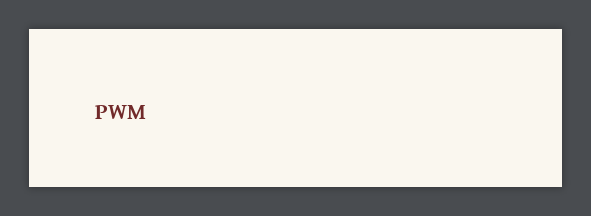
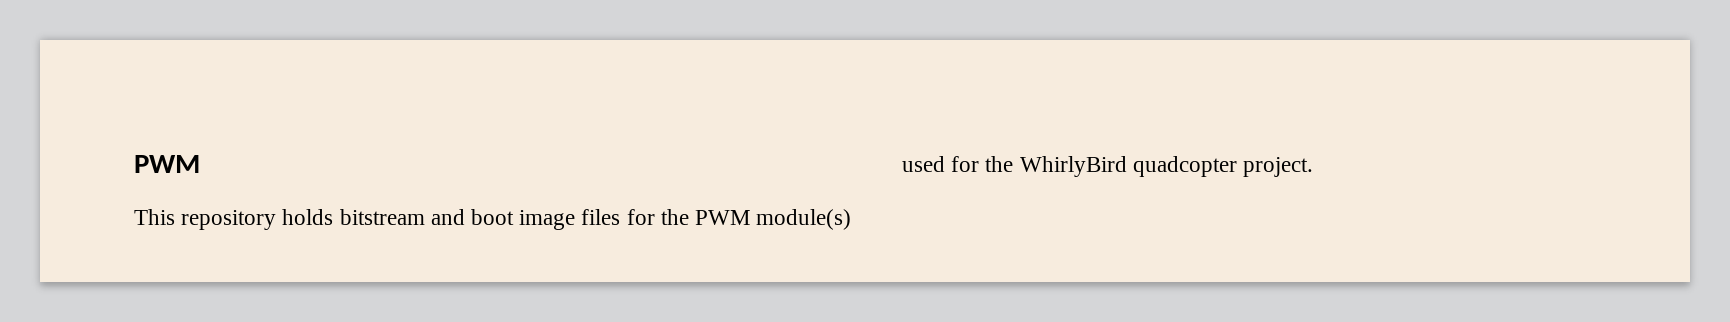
[95,105,146,119] PWM -> [134,155,200,173] [134,209,852,230] [902,156,1314,177] PWM // This repository holds bitstream and boot image files for the PWM module(s) used for the WhirlyBird quadcopter project.

